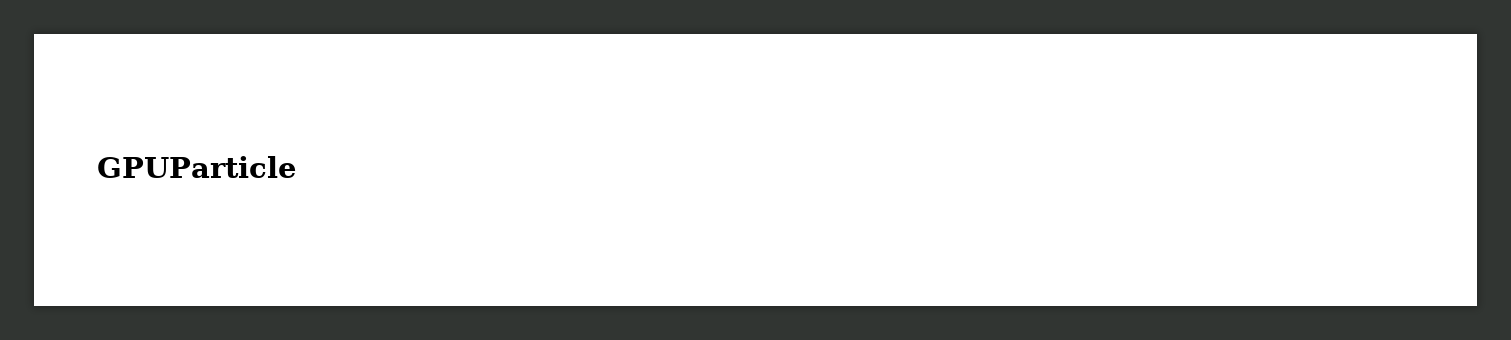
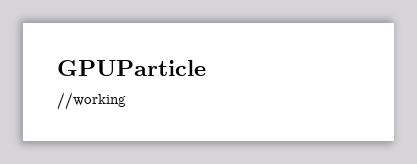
(296, 167) none -> [57,92,126,110] // //working

